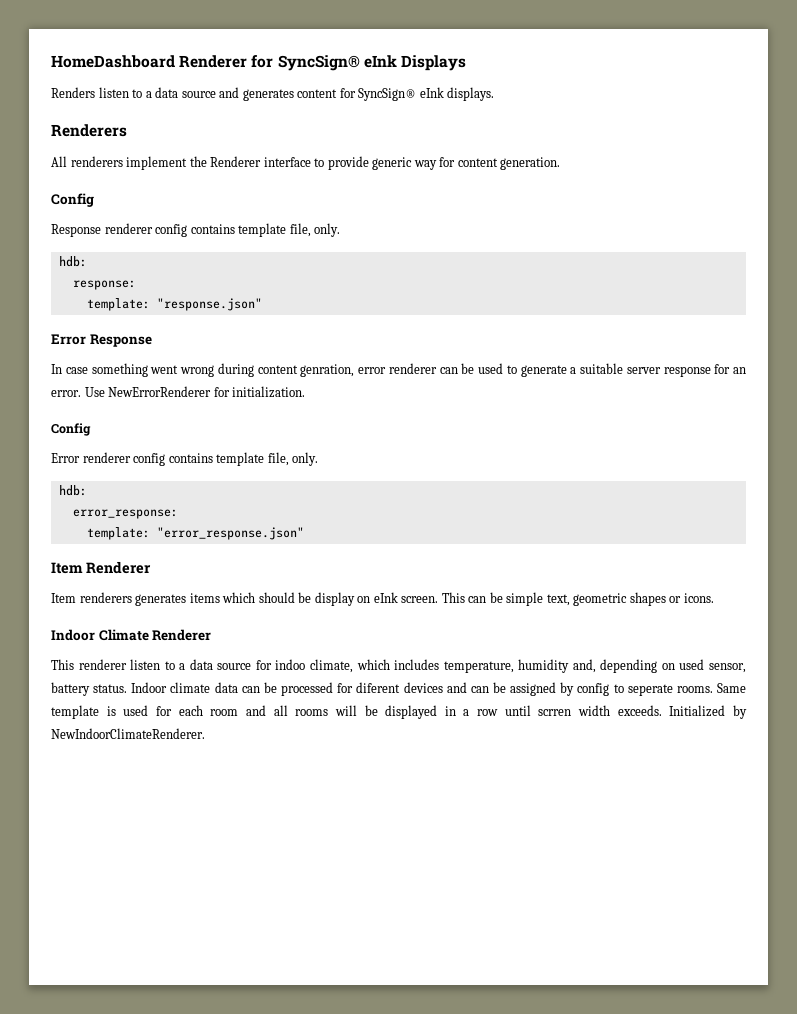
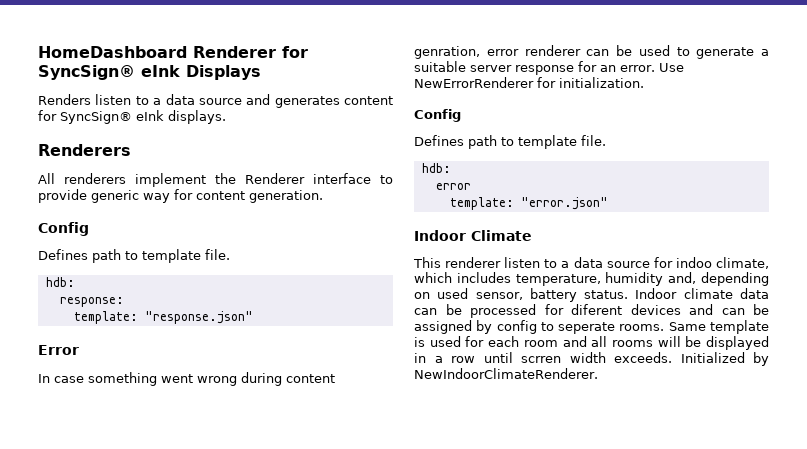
[51,223,341,237] Response renderer config contains template file, only. -> [38,249,230,263] Defines path to template file.
[89,334,152,347] Response -> (79, 350) none
[51,452,319,466] [58,485,87,496] [72,509,178,519] [86,527,304,540] [51,561,151,574] [51,592,714,606] Error renderer config contains template file, only. // hdb: // error_response: // template: "error_response.json" // Item Renderer // Item renderers generates items which should be display on eInk screen. This can be simple text, geometric shapes or icons. -> [414,135,606,149] [421,163,451,173] [435,183,471,190] [449,197,608,210] Defines path to template file. // hdb: // error // template: "error.json"
[152,629,212,641] Renderer -> (532, 235) none

